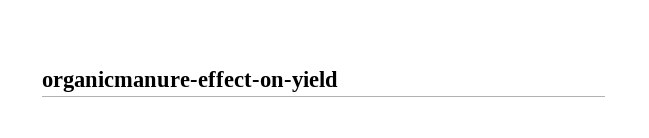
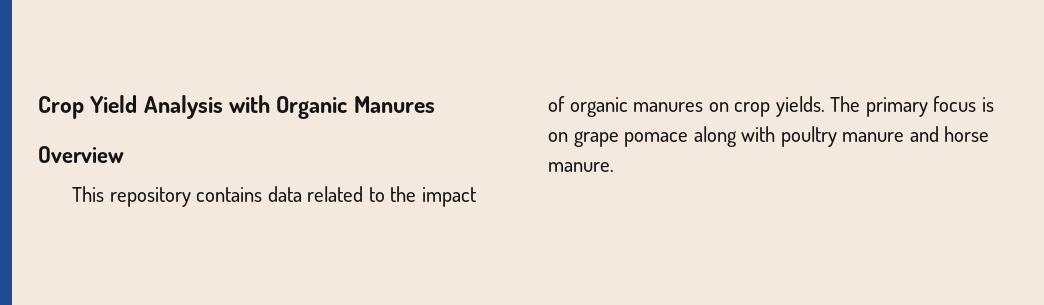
[42,71,338,92] organicmanure-effect-on-yield -> [38,95,435,119] [38,146,124,163] [72,186,476,207] [548,96,994,117] [548,126,990,147] [548,162,614,172] Crop Yield Analysis with Organic Manures // Overview // This repository contains data related to the impact of organic manures on crop yields. The primary focus is on grape pomace along with poultry manure and horse manure.

